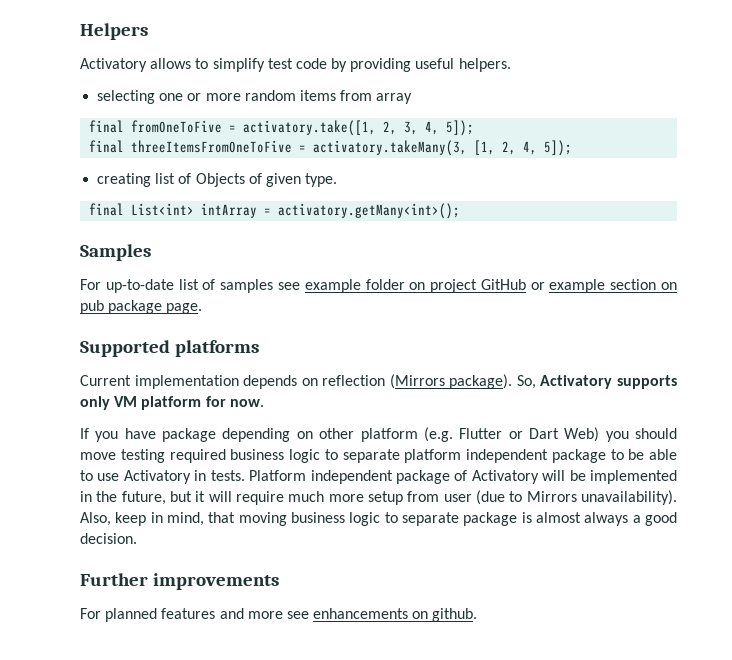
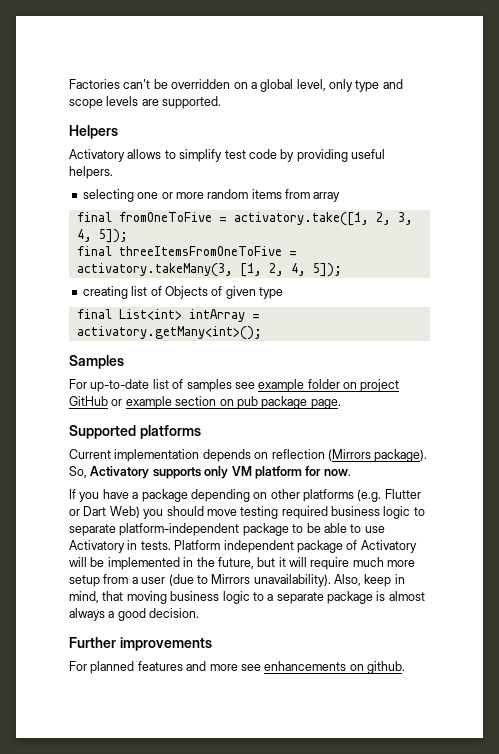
(80, 31) none -> [69,79,403,92] [69,96,222,109] Factories can't be overridden on a global level, only type and scope levels are supported. //
[305,173,338,187] type. -> [259,287,283,299] type
(156, 433) none -> [132,492,139,499] a
[360,428,418,442] platform -> [303,489,354,502] platforms
[404,449,548,463] platform independent -> [119,523,240,536] platform-independent
(440, 496) none -> [131,577,138,584] a
(398, 517) none -> [267,594,274,601] a

